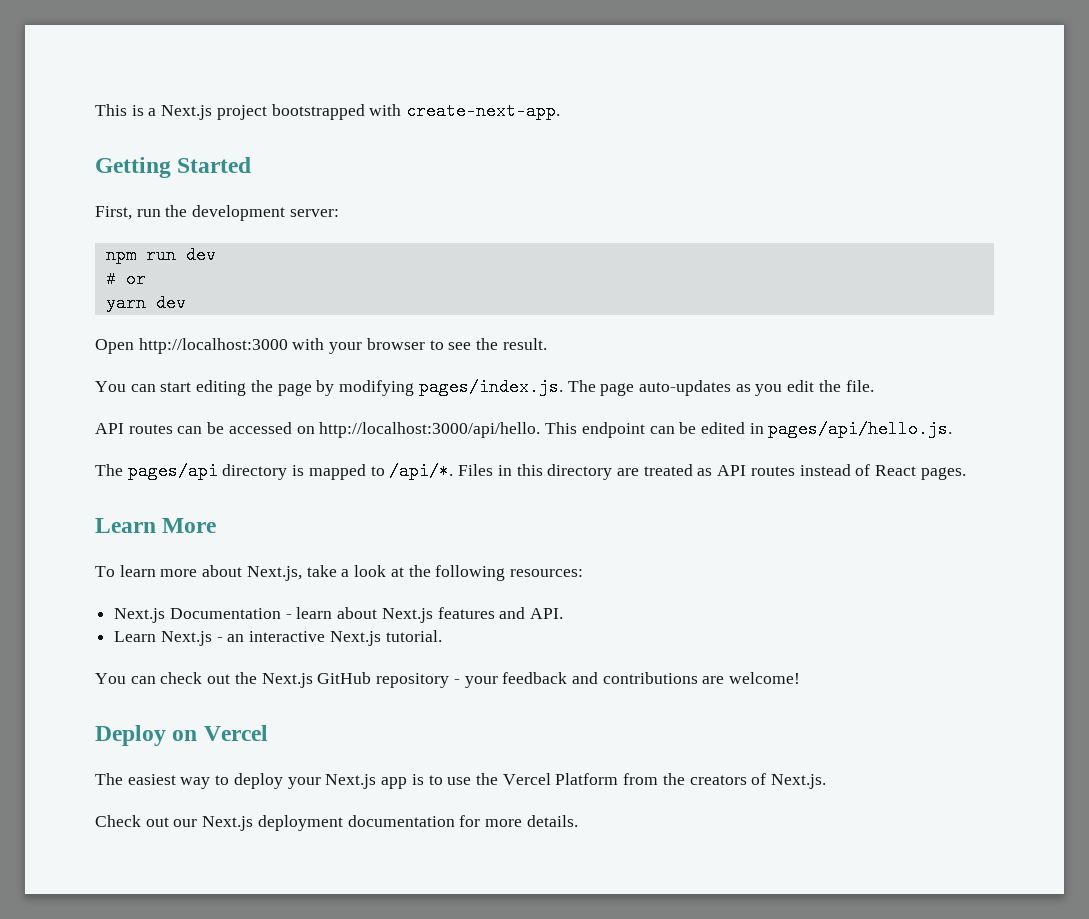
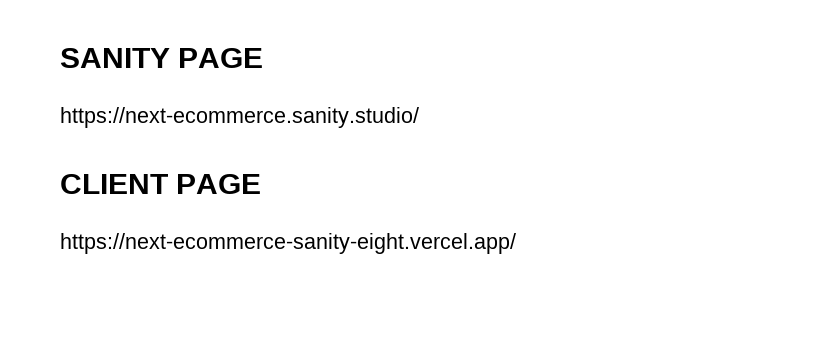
[95,102,561,120] [95,157,252,178] [95,205,339,221] [105,246,216,264] [105,270,146,288] [105,294,186,312] [95,338,547,354] [95,378,874,396] [95,420,953,438] [95,462,966,480] [95,518,217,533] [95,565,583,581] [114,607,564,623] [114,630,442,646] [95,672,801,688] [95,725,268,746] [95,773,827,789] [95,815,578,831] This is a Next.js project bootstrapped with create-next-app. // Getting Started // First, run the development server: // npm run dev // # or // yarn dev // Open http://localhost:3000 with your browser to see the result. // You can start editing the page by modifying pages/index.js. The page auto-updates as you edit the file. // API routes can be accessed on http://localhost:3000/api/hello. This endpoint can be edited in pages/api/hello.js. // The pages/api directory is mapped to /api/*. Files in this directory are treated as API routes instead of React pages. // Learn More // To learn more about Next.js, take a look at the following resources: // Next.js Documentation - learn about Next.js features and API. // Learn Next.js - an interactive Next.js tutorial. // You can check out the Next.js GitHub repository - your feedback and contributions are welcome! // Deploy on Vercel // The easiest way to deploy your Next.js app is to use the Vercel Platform from the creators of Next.js. // Check out our Next.js deployment documentation for more details. -> [60,48,264,68] [60,107,419,128] [60,174,262,194] [60,233,516,254] SANITY PAGE // https://next-ecommerce.sanity.studio/ // CLIENT PAGE // https://next-ecommerce-sanity-eight.vercel.app/

